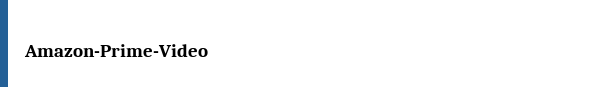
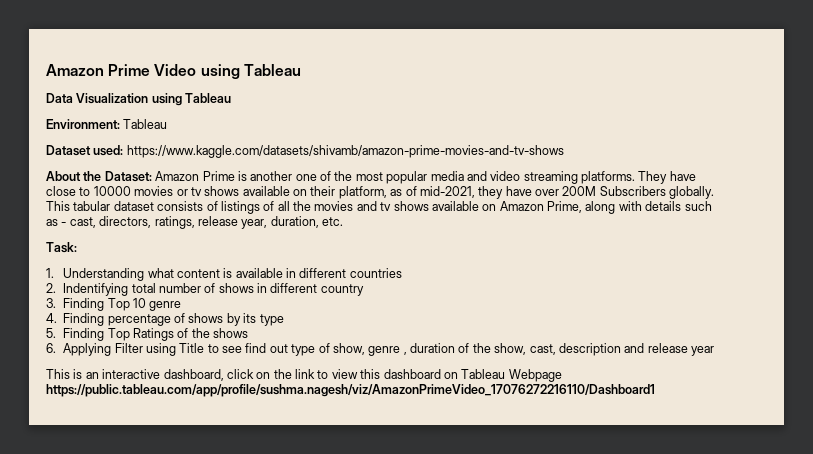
[24,44,208,57] Amazon-Prime-Video -> [46,64,301,79] [46,93,232,106] [46,119,168,129] [46,145,564,158] [46,171,696,184] [46,186,715,199] [46,201,712,214] [46,216,343,229] [46,242,77,253] [46,268,402,281] [46,283,364,296] [46,298,182,311] [46,313,284,326] [46,328,249,341] [46,343,715,356] [46,369,562,382] [46,384,655,397] Amazon Prime Video using Tableau // Data Visualization using Tableau // Environment: Tableau // Dataset used: https://www.kaggle.com/datasets/shivamb/amazon-prime-movies-and-tv-shows // About the Dataset: Amazon Prime is another one of the most popular media and video streaming platforms. They have close to 10000 movies or tv shows available on their platform, as of mid-2021, they have over 200M Subscribers globally. This tabular dataset consists of listings of all the movies and tv shows available on Amazon Prime, along with details such as - cast, directors, ratings, release year, duration, etc. // Task: // 1. Understanding what content is available in different countries // 2. Indentifying total number of shows in different country // 3. Finding Top 10 genre // 4. Finding percentage of shows by its type // 5. Finding Top Ratings of the shows // 6. Applying Filter using Title to see find out type of show, genre , duration of the show, cast, description and release year // This is an interactive dashboard, click on the link to view this dashboard on Tableau Webpage https://public.tableau.com/app/profile/sushma.nagesh/viz/AmazonPrimeVideo_17076272216110/Dashboard1

